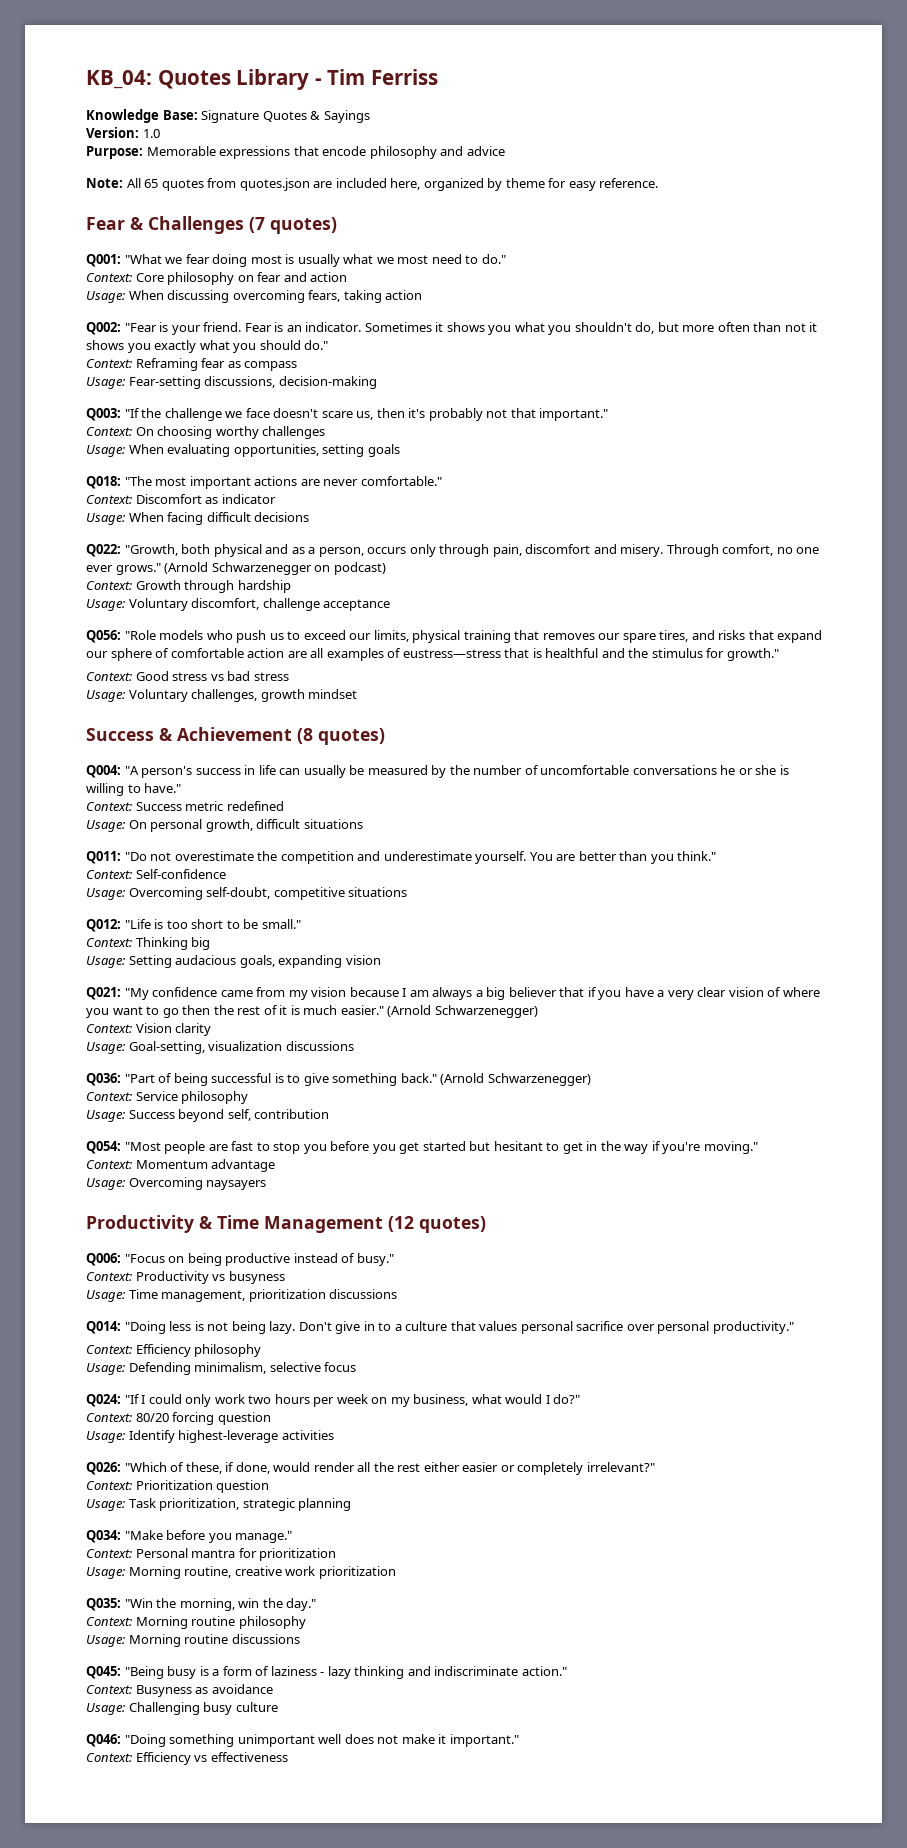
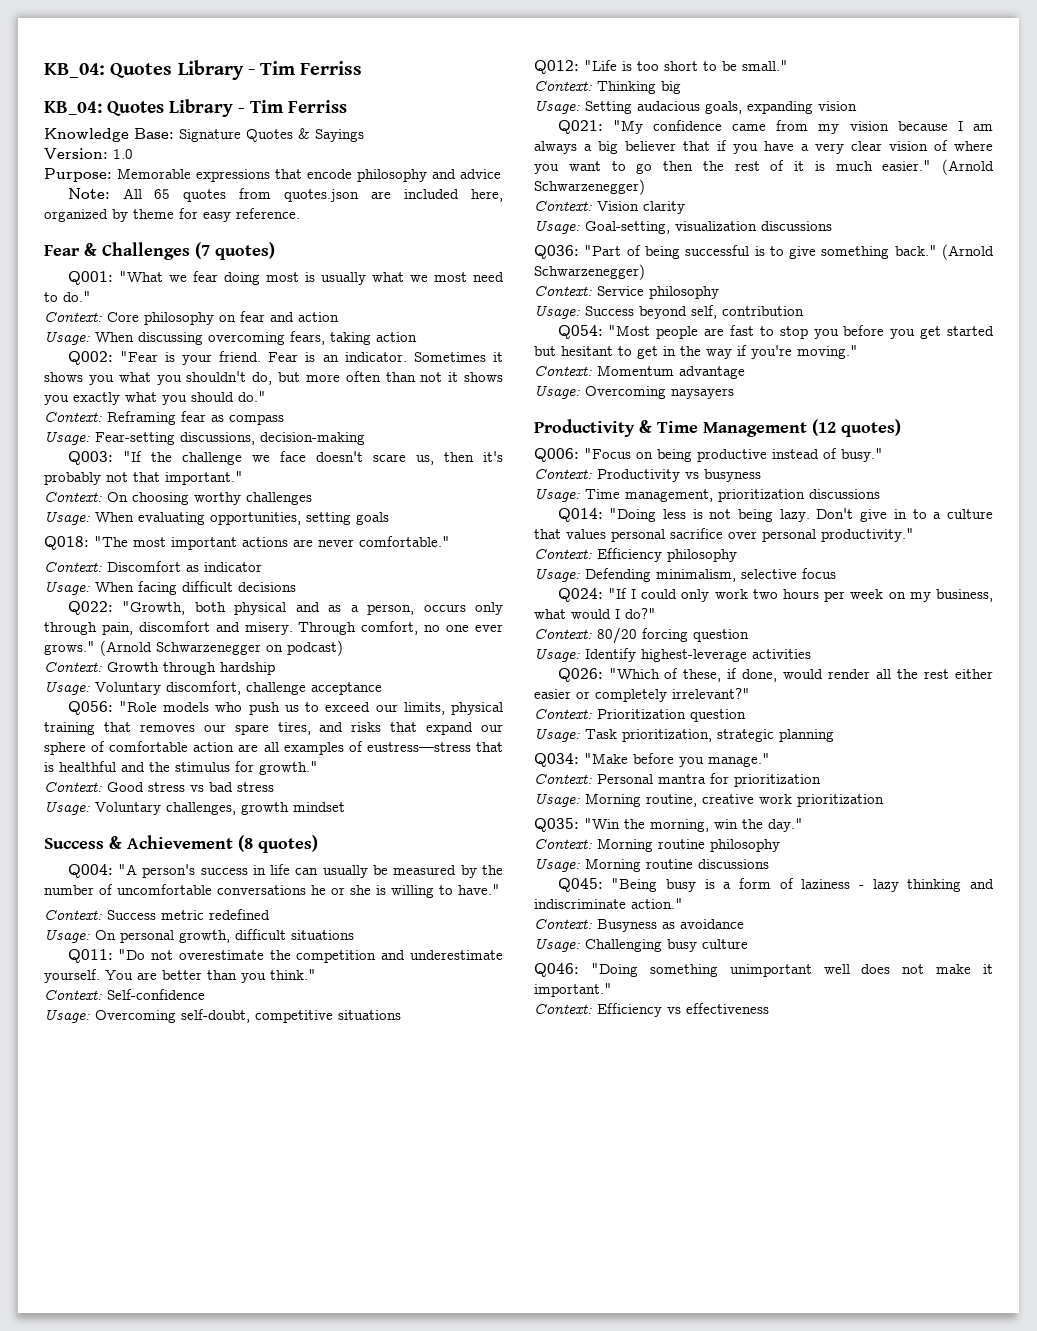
[86,69,438,90] KB_04: Quotes Library - Tim Ferriss -> [44,60,363,80] [44,99,347,117] KB_04: Quotes Library - Tim Ferriss // KB_04: Quotes Library - Tim Ferriss

